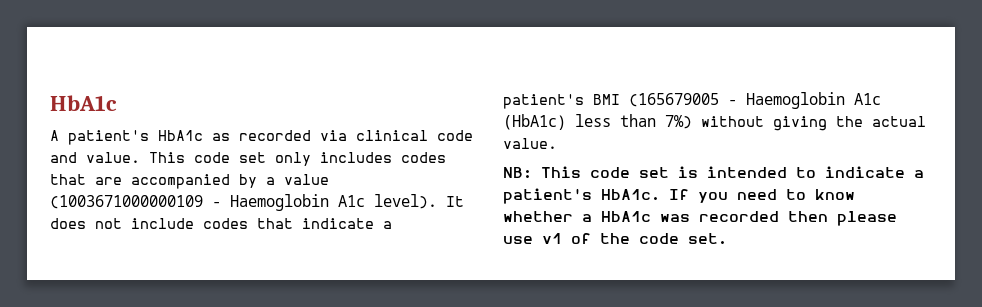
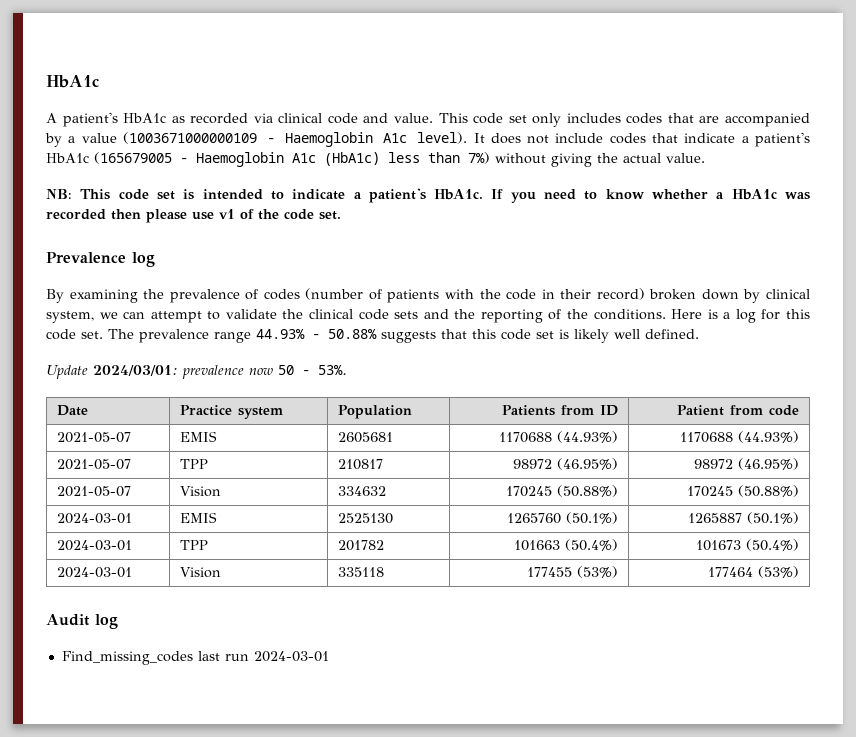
[593,94,620,105] BMI -> [46,153,89,163] HbA1c
(727, 239) none -> [46,252,155,267] [46,288,810,303] [46,309,810,323] [46,329,699,343] [46,365,347,379] [57,405,89,416] [180,405,284,419] [338,405,413,419] [501,405,618,416] [676,405,799,416] [57,432,132,443] [180,431,218,442] [338,432,394,443] [498,431,618,443] [679,431,799,443] [57,459,132,470] [180,459,209,469] [338,459,384,470] [512,458,618,470] [693,458,799,470] [57,486,132,497] [180,486,222,497] [338,486,387,496] [505,485,618,497] [686,485,799,497] [57,513,133,524] [180,512,218,523] [338,513,394,524] [506,512,618,524] [687,512,799,524] [57,540,133,551] [180,540,209,550] [338,540,385,551] [513,539,618,551] [695,539,799,551] [57,567,133,578] [180,567,222,578] [338,567,385,577] [526,566,618,578] [707,566,799,578] [46,614,118,629] [61,651,329,665] // Prevalence log // By examining the prevalence of codes (number of patients with the code in their record) broken down by clinical system, we can attempt to validate the clinical code sets and the reporting of the conditions. Here is a log for this code set. The prevalence range 44.93% - 50.88% suggests that this code set is likely well defined. // Update 2024/03/01: prevalence now 50 - 53%. // Date | Practice system | Population | Patients from ID | Patient from code // 2021-05-07 | EMIS | 2605681 | 1170688 (44.93%) | 1170688 (44.93%) // 2021-05-07 | TPP | 210817 | 98972 (46.95%) | 98972 (46.95%) // 2021-05-07 | Vision | 334632 | 170245 (50.88%) | 170245 (50.88%) // 2024-03-01 | EMIS | 2525130 | 1265760 (50.1%) | 1265887 (50.1%) // 2024-03-01 | TPP | 201782 | 101663 (50.4%) | 101673 (50.4%) // 2024-03-01 | Vision | 335118 | 177455 (53%) | 177464 (53%) // Audit log // Find_missing_codes last run 2024-03-01

